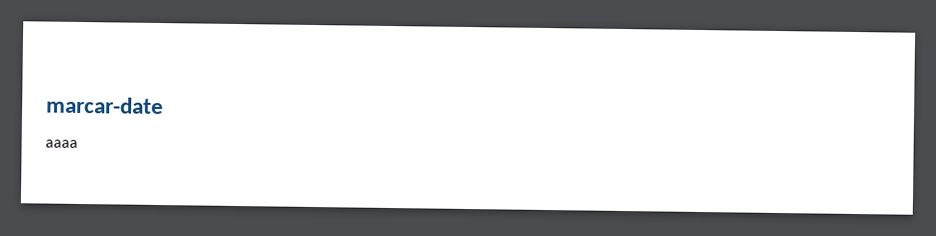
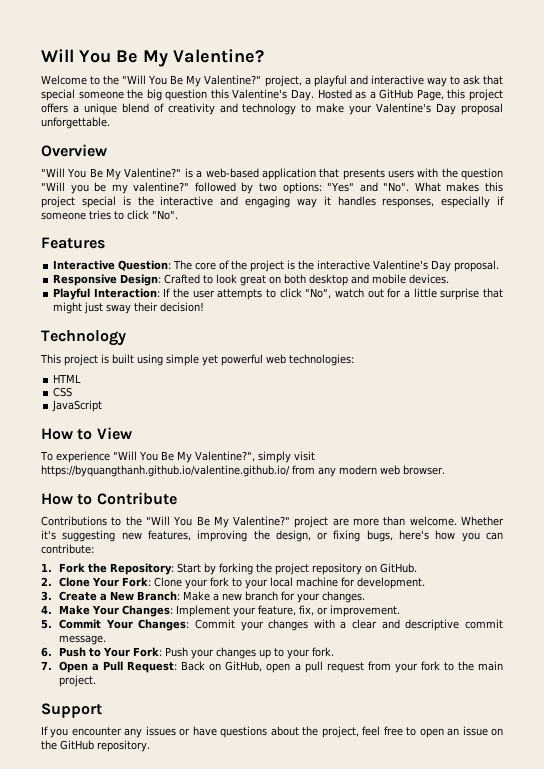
[46,96,164,115] [45,139,78,148] marcar-date // aaaa -> [41,49,264,67] [41,75,503,87] [41,89,504,101] [41,103,503,115] [41,117,110,129] [41,144,107,157] [41,168,504,180] [41,182,504,194] [41,196,504,208] [41,210,178,220] [41,237,105,249] [53,260,500,272] [53,274,450,286] [53,288,504,300] [53,302,205,314] [41,330,126,346] [40,354,354,366] [53,374,82,383] [53,387,73,397] [52,400,103,412] [41,427,132,440] [40,451,315,463] [41,465,445,477] [41,492,177,505] [41,516,504,528] [41,530,504,542] [41,544,94,554] [41,563,418,575] [41,577,426,589] [41,591,366,603] [41,605,401,617] [41,619,504,631] [59,635,107,645] [41,647,335,659] [41,661,503,673] [59,675,97,687] [41,703,102,718] [41,726,504,738] [41,740,150,752] Will You Be My Valentine? // Welcome to the "Will You Be My Valentine?" project, a playful and interactive way to ask that special someone the big question this Valentine's Day. Hosted as a GitHub Page, this project offers a unique blend of creativity and technology to make your Valentine's Day proposal unforgettable. // Overview // "Will You Be My Valentine?" is a web-based application that presents users with the question "Will you be my valentine?" followed by two options: "Yes" and "No". What makes this project special is the interactive and engaging way it handles responses, especially if someone tries to click "No". // Features // Interactive Question: The core of the project is the interactive Valentine's Day proposal. // Responsive Design: Crafted to look great on both desktop and mobile devices. // Playful Interaction: If the user attempts to click "No", watch out for a little surprise that might just sway their decision! // Technology // This project is built using simple yet powerful web technologies: // HTML // CSS // JavaScript // How to View // To experience "Will You Be My Valentine?", simply visit https://byquangthanh.github.io/valentine.github.io/ from any modern web browser. // How to Contribute // Contributions to the "Will You Be My Valentine?" project are more than welcome. Whether it's suggesting new features, improving the design, or fixing bugs, here's how you can contribute: // 1. Fork the Repository: Start by forking the project repository on GitHub. // 2. Clone Your Fork: Clone your fork to your local machine for development. // 3. Create a New Branch: Make a new branch for your changes. // 4. Make Your Changes: Implement your feature, fix, or improvement. // 5. Commit Your Changes: Commit your changes with a clear and descriptive commit message. // 6. Push to Your Fork: Push your changes up to your fork. // 7. Open a Pull Request: Back on GitHub, open a pull request from your fork to the main project. // Support // If you encounter any issues or have questions about the project, feel free to open an issue on the GitHub repository.

